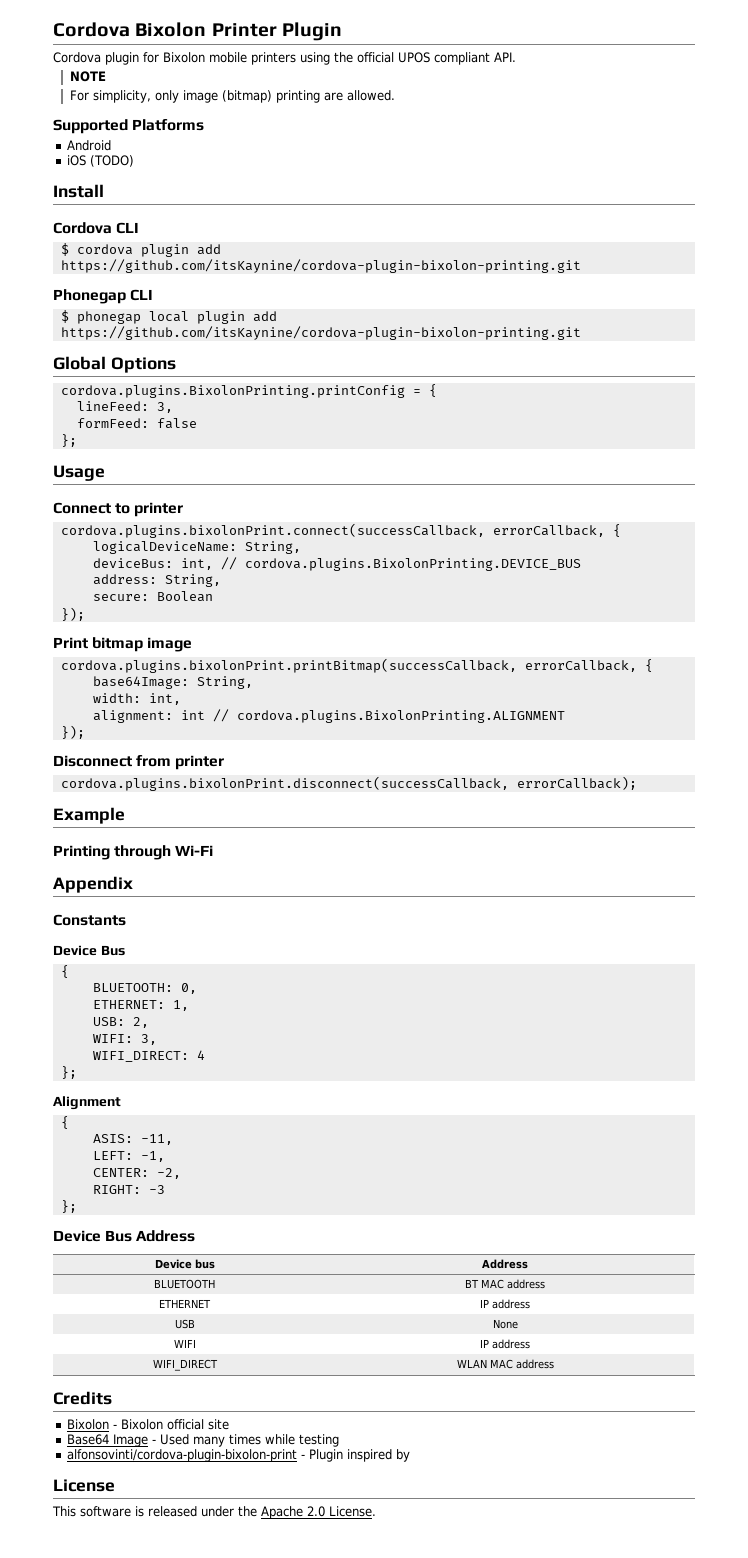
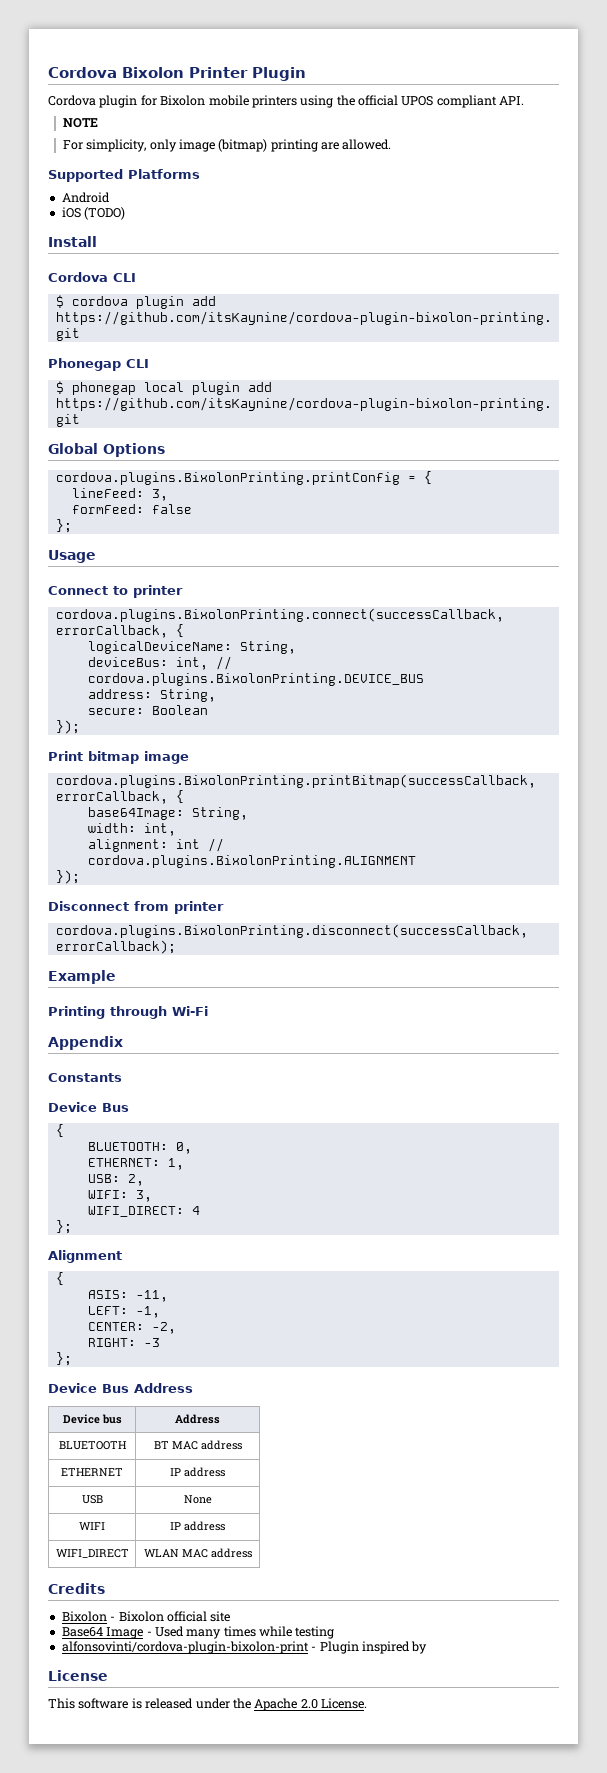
[60,523,485,538] cordova.plugins.bixolonPrint.connect(successCallback, -> [55,608,504,622] cordova.plugins.BixolonPrinting.connect(successCallback,
[60,658,517,673] cordova.plugins.bixolonPrint.printBitmap(successCallback, -> [55,774,536,788] cordova.plugins.BixolonPrinting.printBitmap(successCallback,
[60,776,509,791] cordova.plugins.bixolonPrint.disconnect(successCallback, -> [55,924,528,938] cordova.plugins.BixolonPrinting.disconnect(successCallback,

